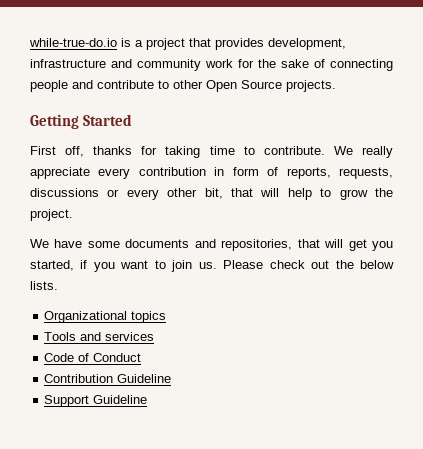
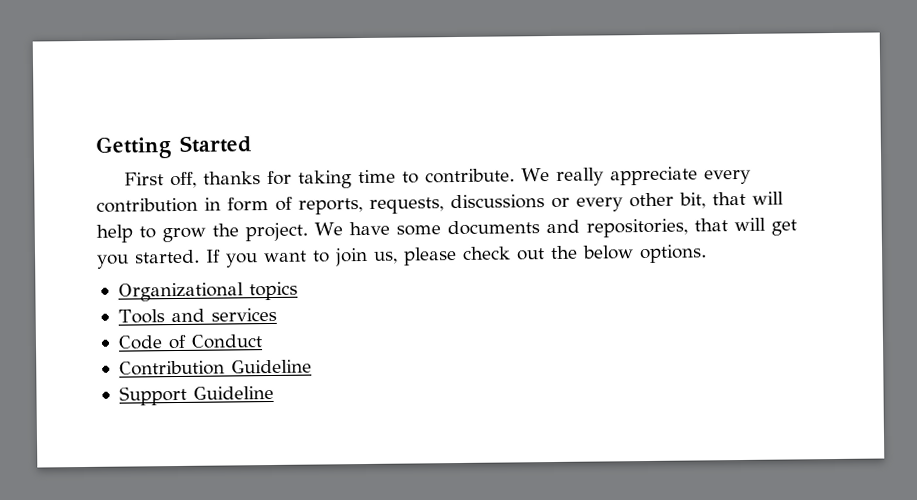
[29,38,346,50] [30,59,393,71] [30,80,336,92] while-true-do.io is a project that provides development, infrastructure and community work for the sake of connecting people and contribute to other Open Source projects. // -> (95, 147) none
(73, 215) // -> (308, 232) none
[30,260,88,271] started, if -> [134,249,221,264] started. If
[198,260,264,269] us. Please -> [374,247,457,266] us, please
[30,281,58,290] lists. -> [639,244,707,264] options.

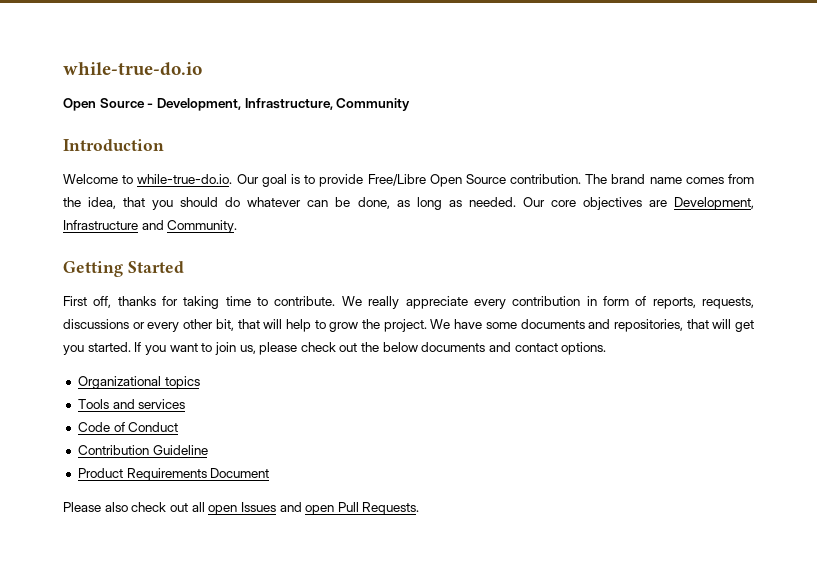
(95, 147) none -> [63,62,202,76] [63,98,411,111] [63,139,164,151] [63,174,754,187] [63,197,754,210] [63,220,238,233] while-true-do.io // Open Source - Development, Infrastructure, Community // Introduction // Welcome to while-true-do.io. Our goal is to provide Free/Libre Open Source contribution. The brand name comes from the idea, that you should do whatever can be done, as long as needed. Our core objectives are Development, Infrastructure and Community. //
(634, 252) none -> [421,342,558,352] documents and contact
[118,385,274,406] Support Guideline -> [77,468,270,481] [63,502,420,515] Product Requirements Document // Please also check out all open Issues and open Pull Requests.

